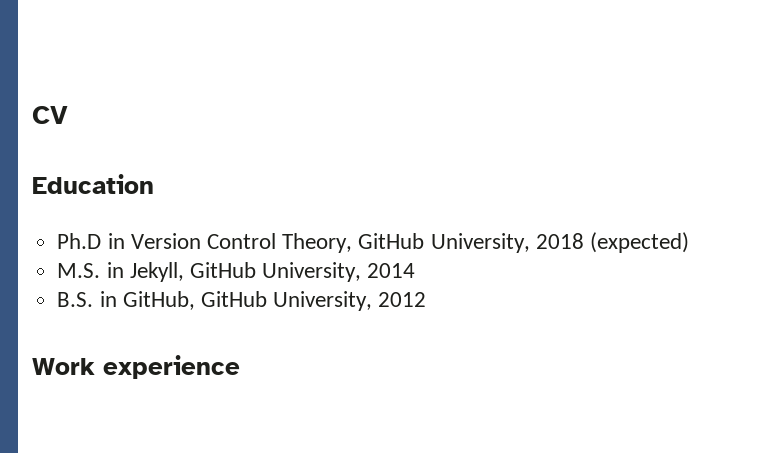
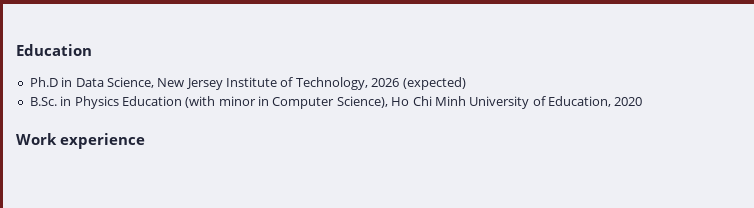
[32,106,68,124] CV // -> (16, 50) none
[130,232,689,253] [57,262,416,282] [57,291,427,311] Version Control Theory, GitHub University, 2018 (expected) // M.S. in Jekyll, GitHub University, 2014 // B.S. in GitHub, GitHub University, 2012 -> [75,77,466,90] [29,96,643,109] Data Science, New Jersey Institute of Technology, 2026 (expected) // B.Sc. in Physics Education (with minor in Computer Science), Ho Chi Minh University of Education, 2020

